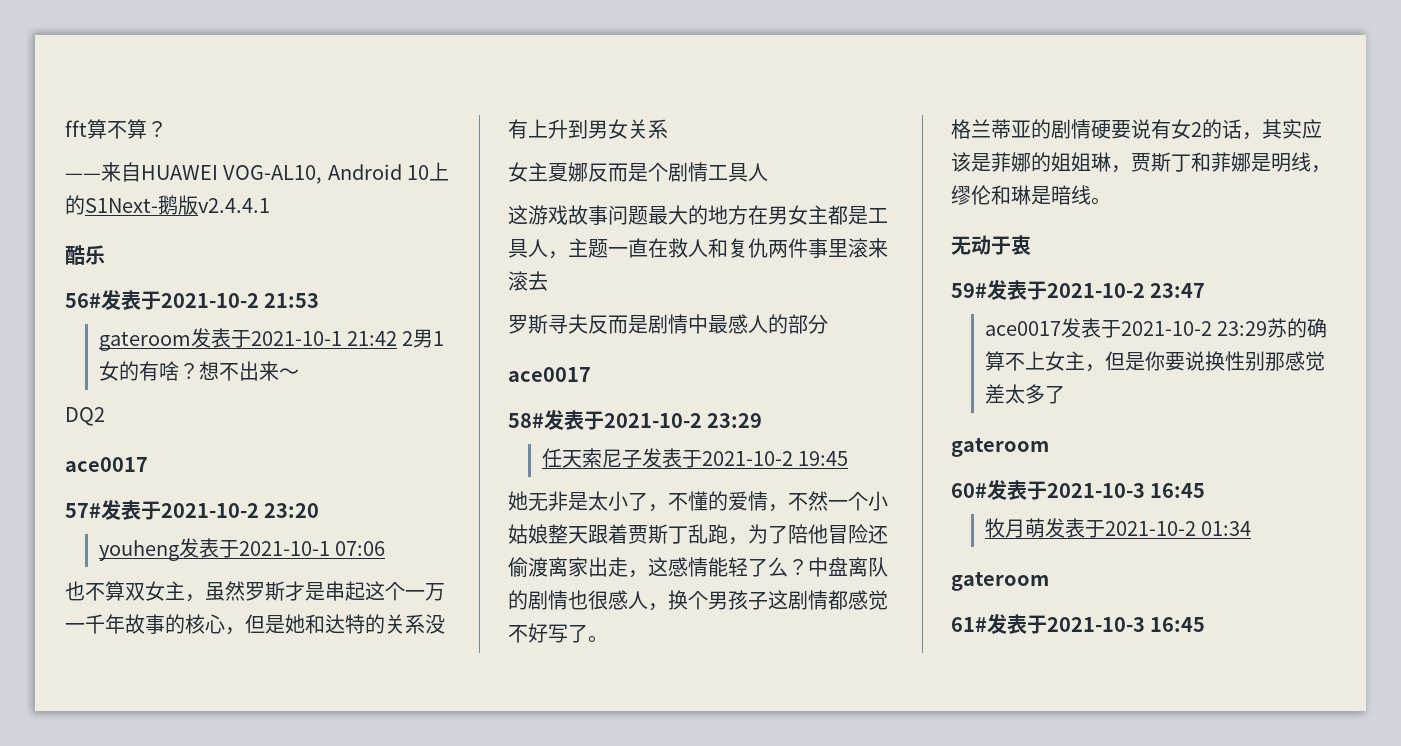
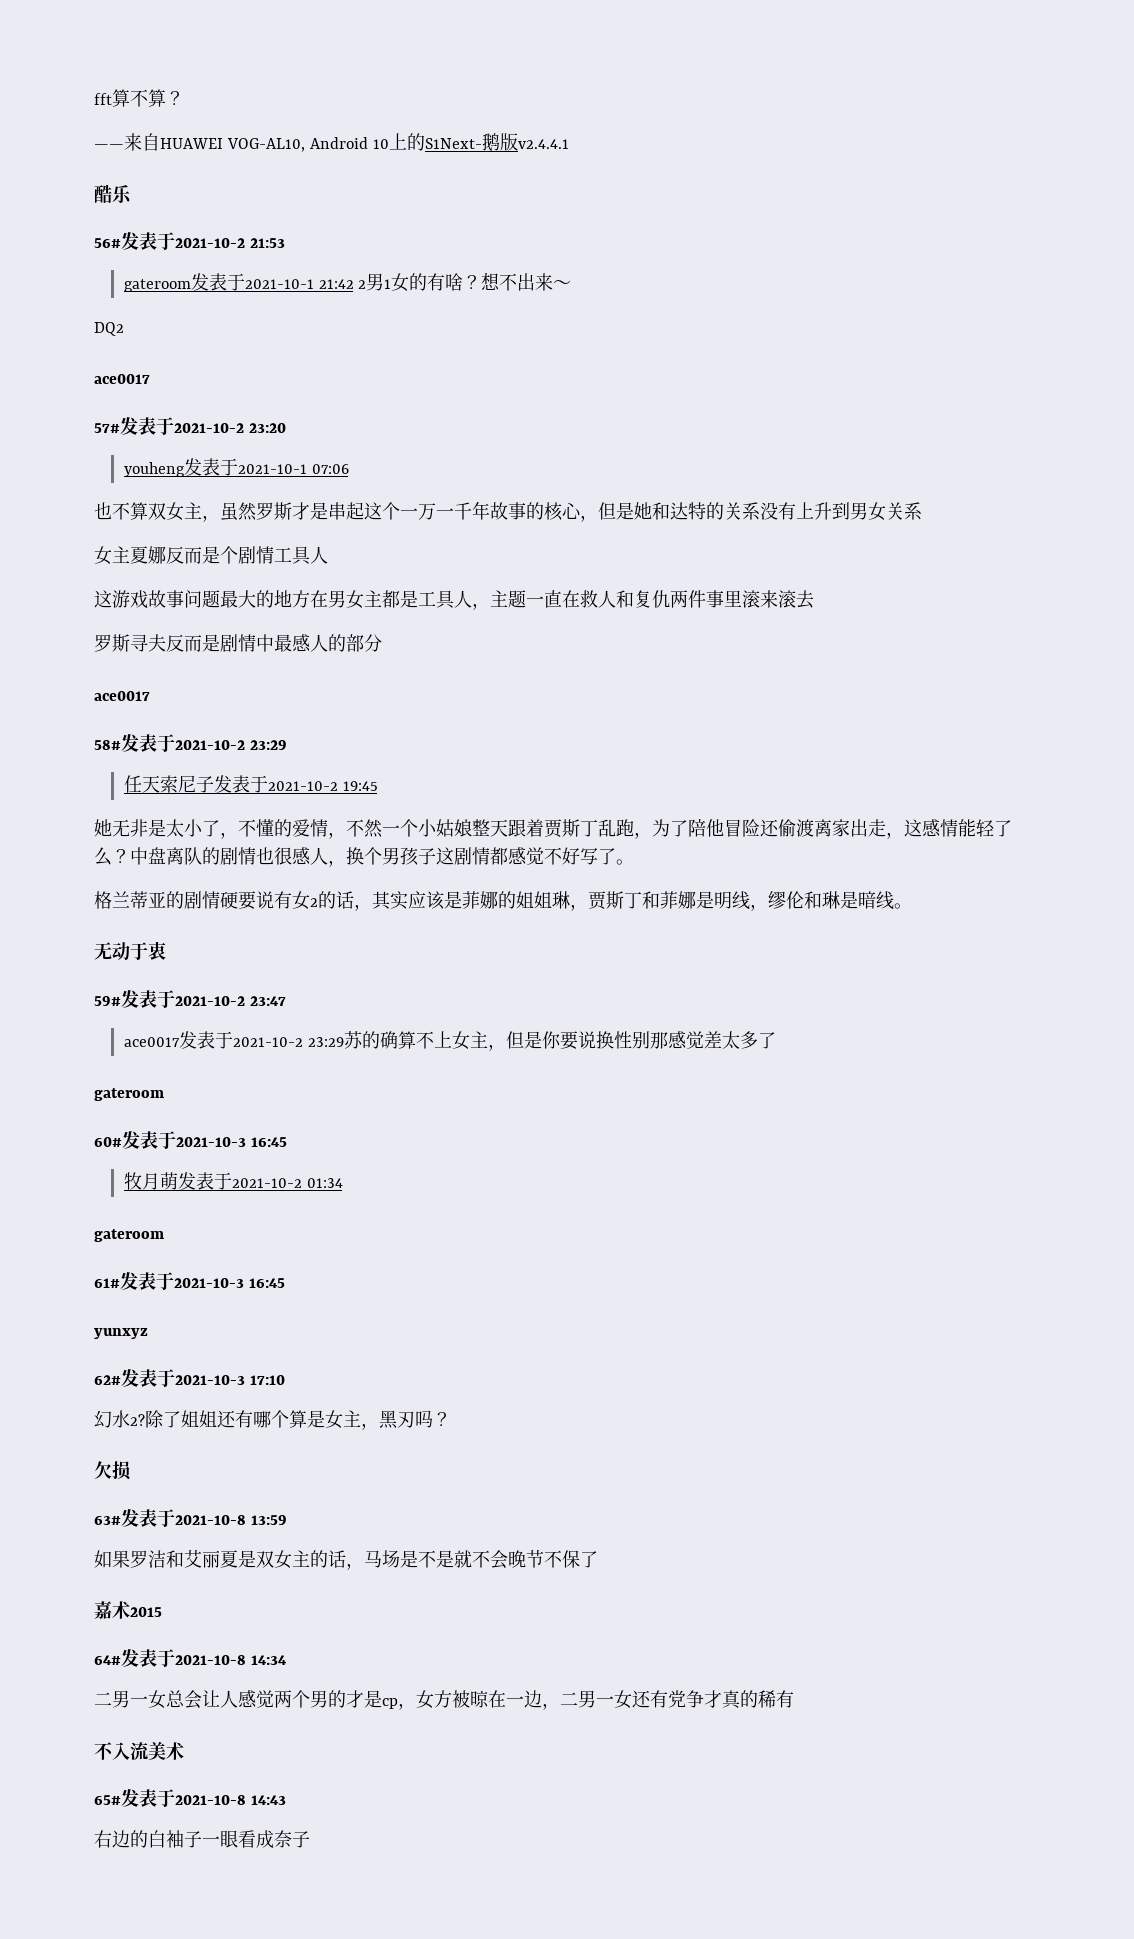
(1206, 624) none -> [94,1328,148,1339] [94,1369,285,1387] [94,1410,451,1430] [94,1461,131,1480] [94,1509,287,1527] [94,1550,598,1570] [94,1601,162,1619] [94,1649,287,1667] [94,1690,794,1710] [94,1741,184,1760] [94,1789,286,1807] [94,1830,310,1848] // yunxyz // 62#发表于2021-10-3 17:10 // 幻水2?除了姐姐还有哪个算是女主，黑刃吗？ // 欠损 // 63#发表于2021-10-8 13:59 // 如果罗洁和艾丽夏是双女主的话，马场是不是就不会晚节不保了 // 嘉术2015 // 64#发表于2021-10-8 14:34 // 二男一女总会让人感觉两个男的才是cp，女方被晾在一边，二男一女还有党争才真的稀有 // 不入流美术 // 65#发表于2021-10-8 14:43 // 右边的白袖子一眼看成奈子

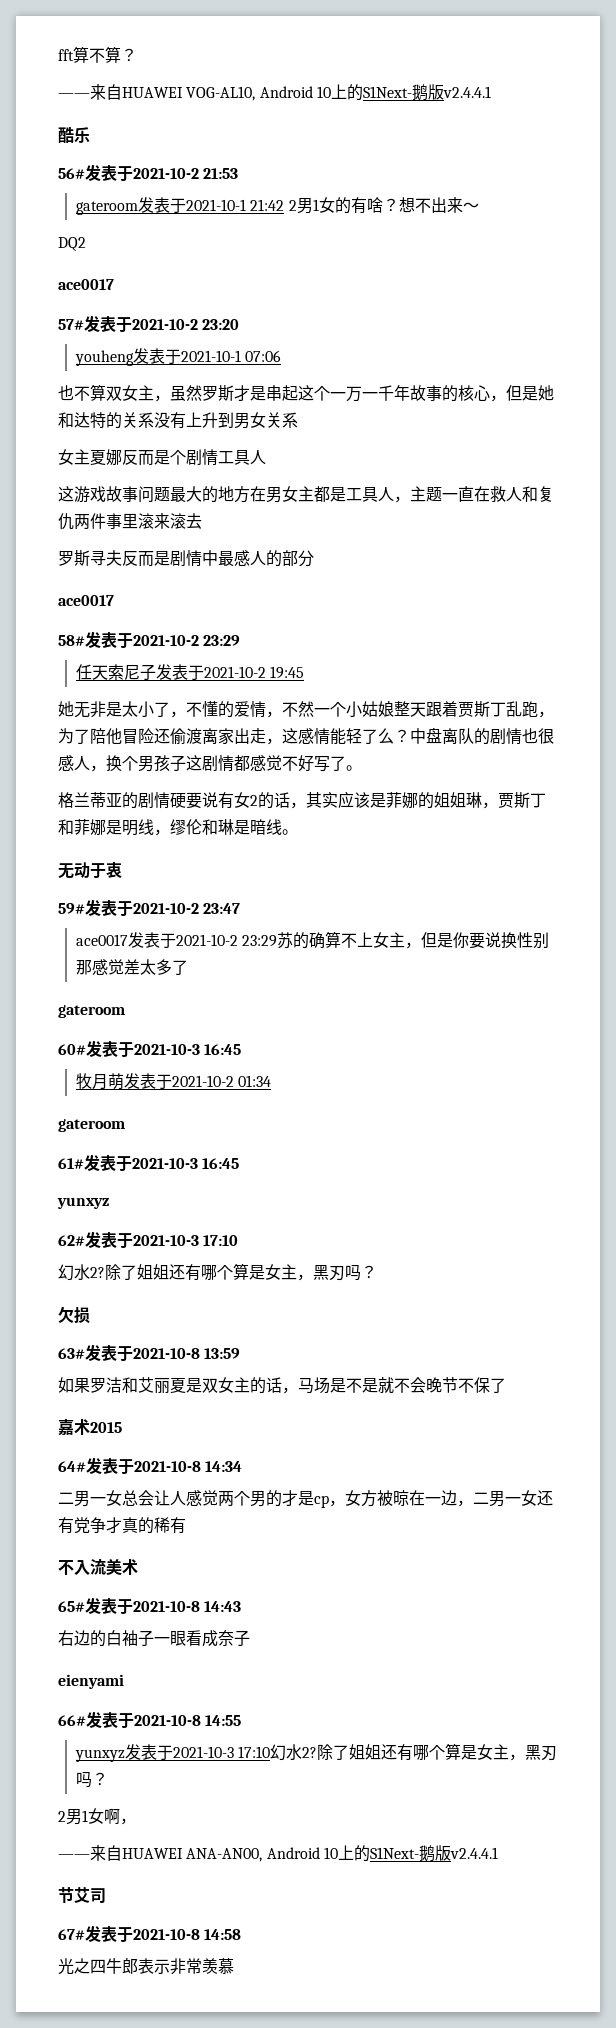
(310, 1839) none -> [58,1674,124,1689] [58,1711,242,1729] [75,1743,558,1762] [76,1771,109,1788] [58,1808,136,1825] [58,1845,498,1862] [58,1887,106,1904] [58,1925,242,1943] [58,1958,234,1975] // eienyami // 66#发表于2021-10-8 14:55 // yunxyz发表于2021-10-3 17:10幻水2?除了姐姐还有哪个算是女主，黑刃吗？ // 2男1女啊， // ——来自HUAWEI ANA-AN00, Android 10上的S1Next-鹅版v2.4.4.1 // 节艾司 // 67#发表于2021-10-8 14:58 // 光之四牛郎表示非常羡慕

